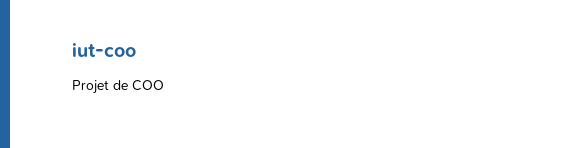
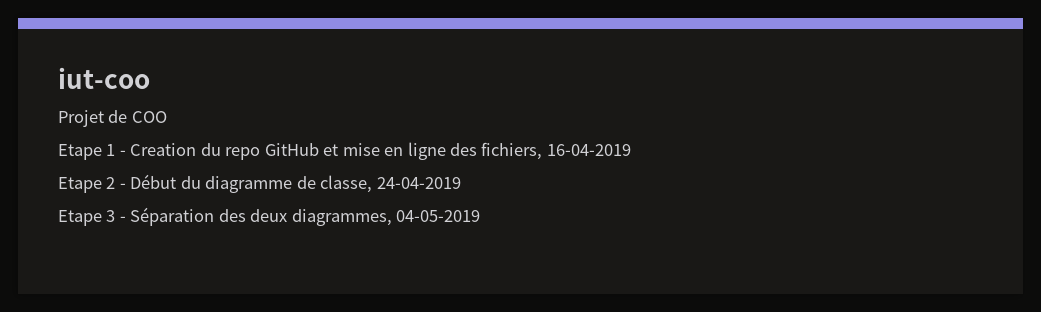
(164, 85) none -> [58,142,631,160] [58,174,461,193] [58,207,481,226] // Etape 1 - Creation du repo GitHub et mise en ligne des fichiers, 16-04-2019 // Etape 2 - Début du diagramme de classe, 24-04-2019 // Etape 3 - Séparation des deux diagrammes, 04-05-2019

